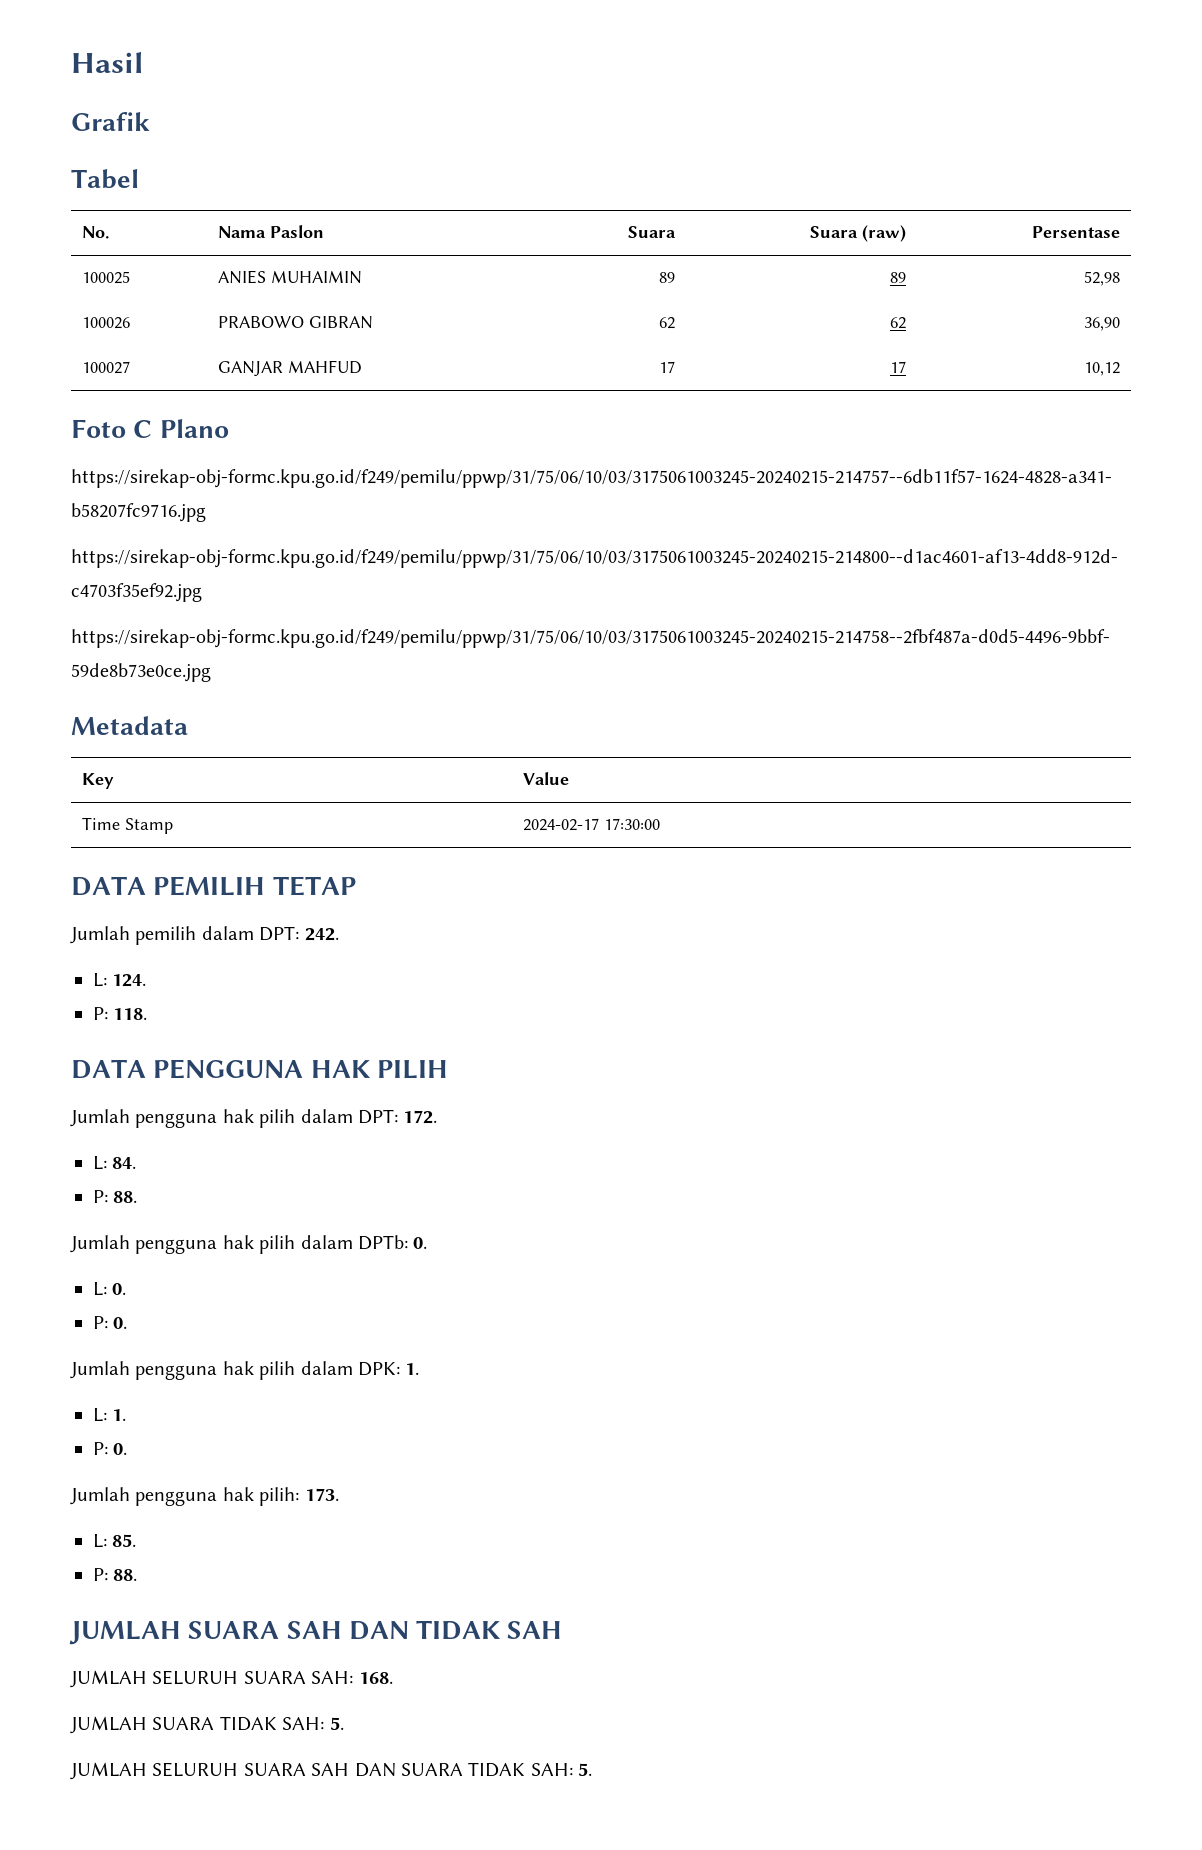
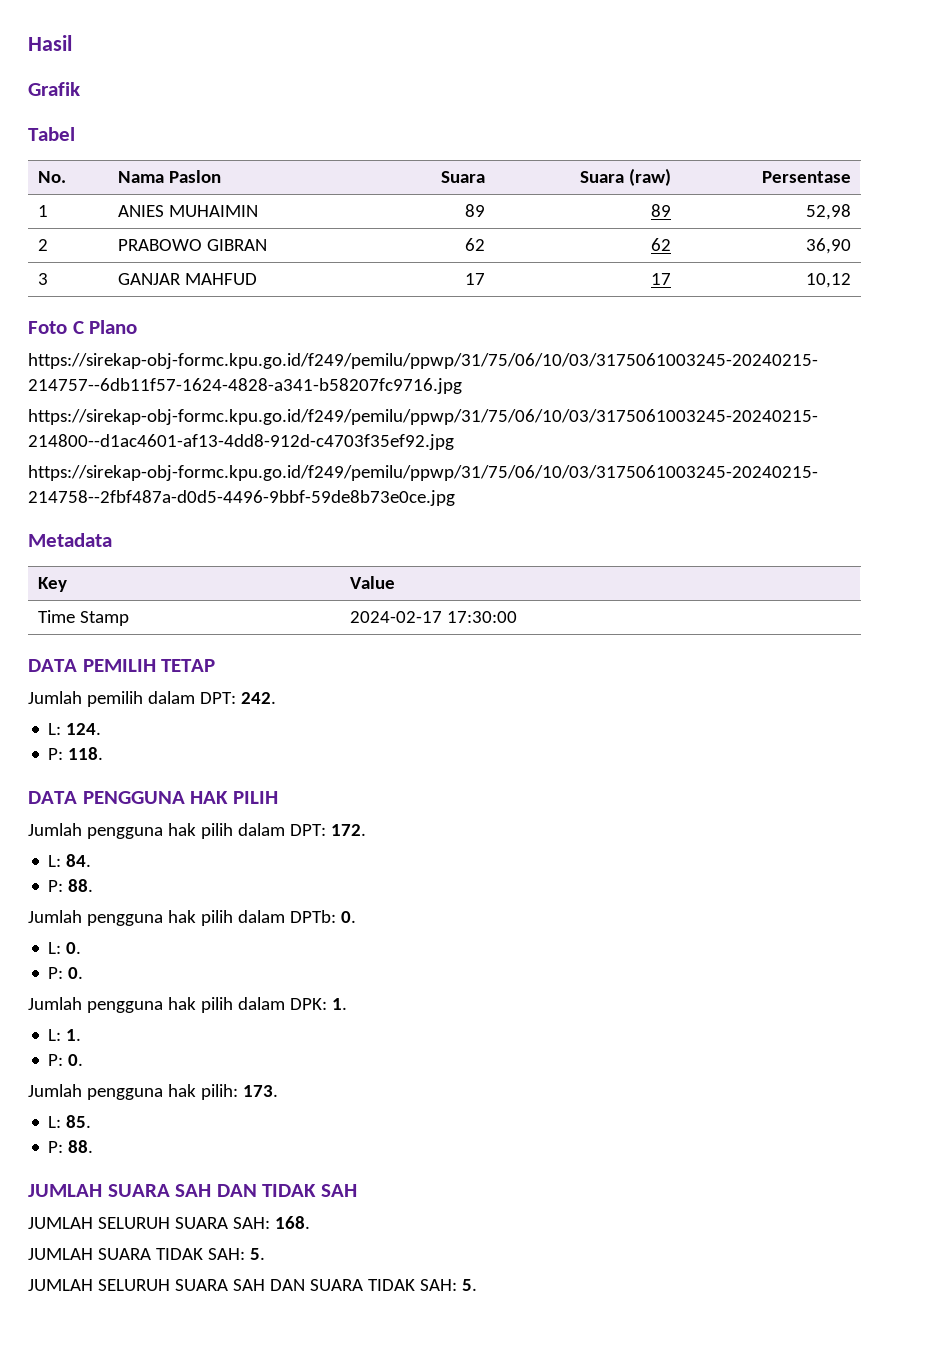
[82,271,131,284] 100025 -> [38,205,49,217] 1
[82,317,131,329] 100026 -> [38,239,49,251] 2
[82,361,131,374] 100027 -> [38,273,49,285] 3

